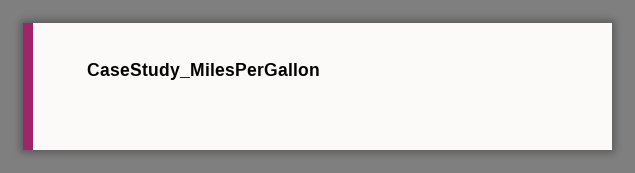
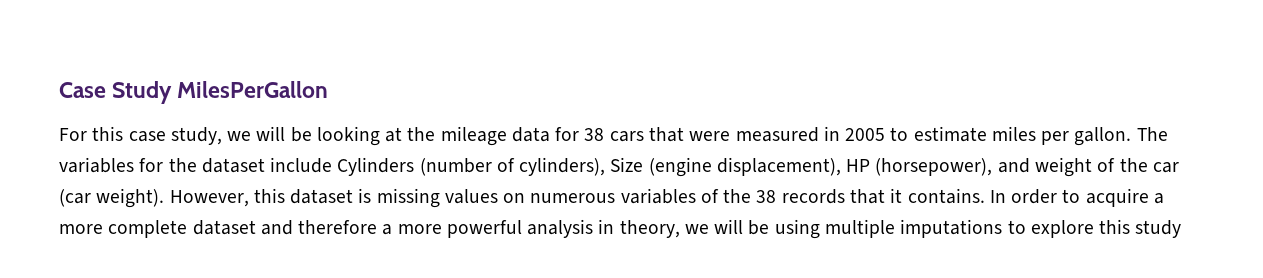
[87,63,320,80] CaseStudy_MilesPerGallon -> [59,81,329,104] [59,126,1168,146] [59,157,1179,177] [59,188,1164,208] [59,219,1182,239] Case Study MilesPerGallon // For this case study, we will be looking at the mileage data for 38 cars that were measured in 2005 to estimate miles per gallon. The variables for the dataset include Cylinders (number of cylinders), Size (engine displacement), HP (horsepower), and weight of the car (car weight). However, this dataset is missing values on numerous variables of the 38 records that it contains. In order to acquire a more complete dataset and therefore a more powerful analysis in theory, we will be using multiple imputations to explore this study

